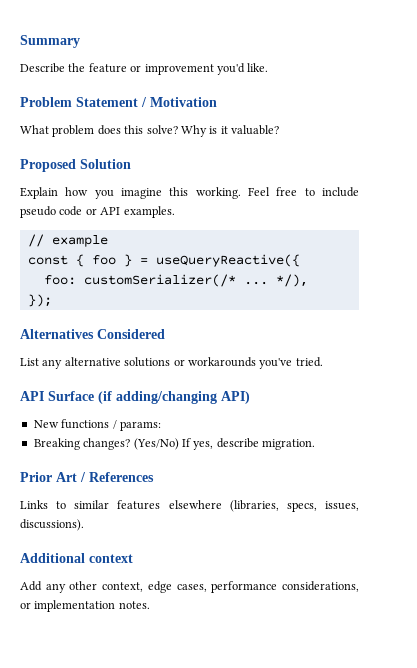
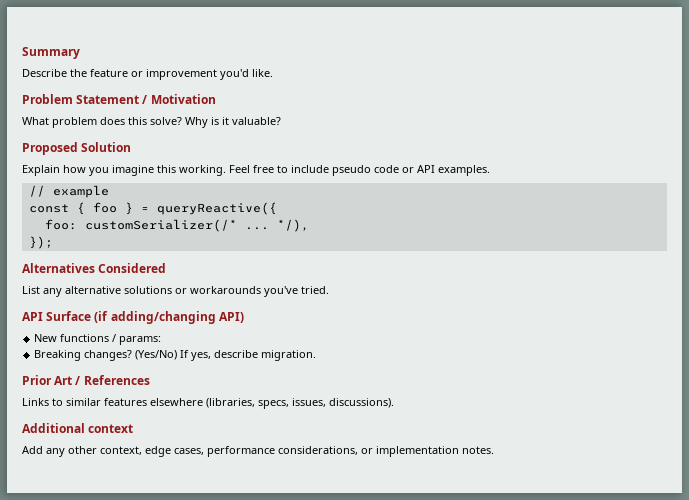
[155,254,300,267] useQueryReactive({ -> [156,202,277,215] queryReactive({

